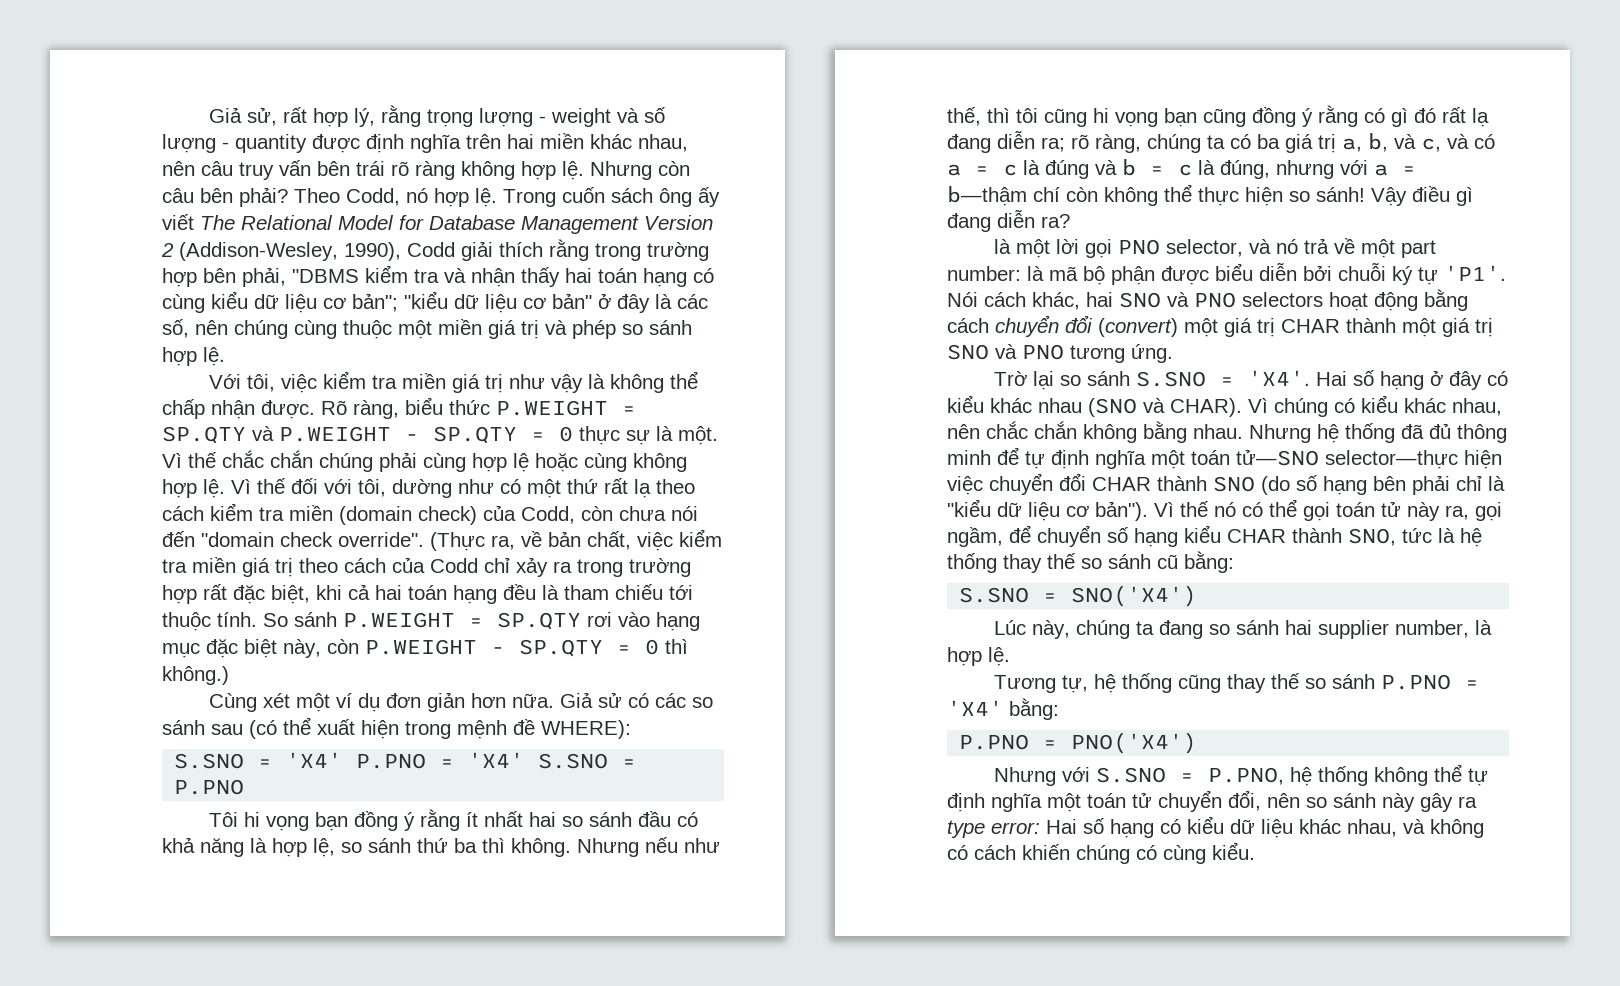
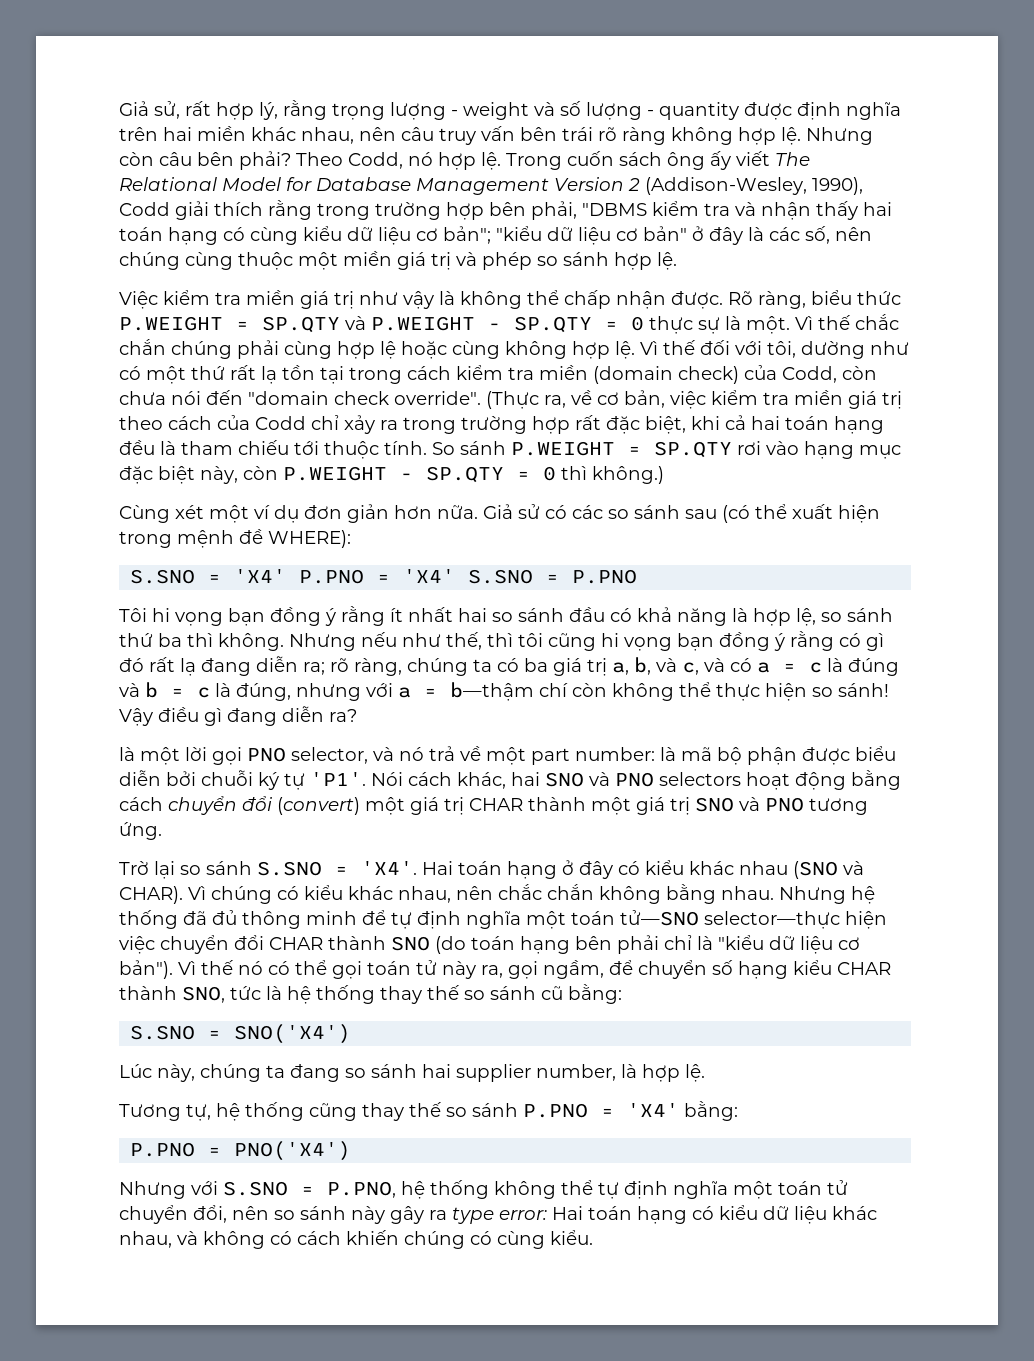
[208,374,317,393] Với tôi, việc -> [119,291,158,309] Việc
[656,479,695,494] theo -> [282,365,402,384] tồn tại trong
[548,531,631,550] bản chất, -> [597,390,665,408] cơ bản,
[1203,108,1246,127] cũng -> (714, 642) none
[1352,370,1374,386] số -> [458,861,502,875] toán
[1296,475,1317,491] số -> [471,936,515,950] toán
[1083,818,1104,834] số -> [588,1206,632,1220] toán

